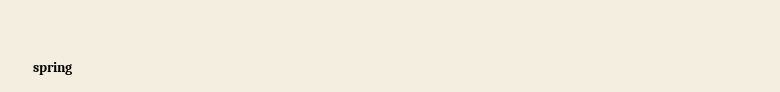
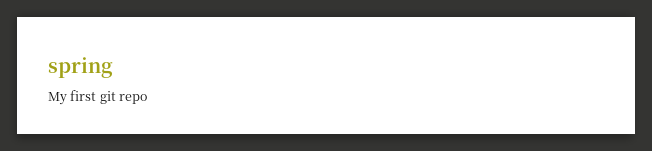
(72, 68) none -> [48,90,148,105] // My first git repo

